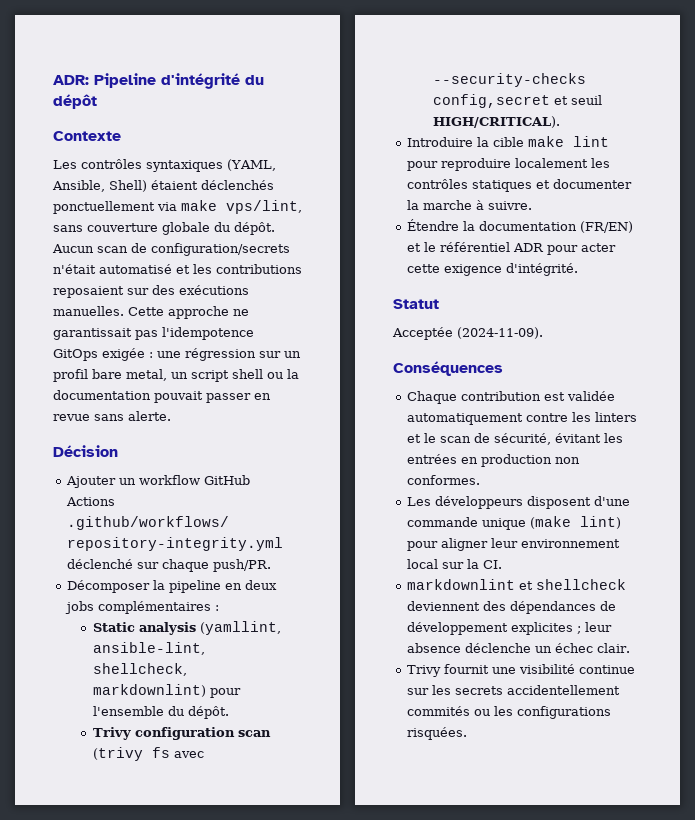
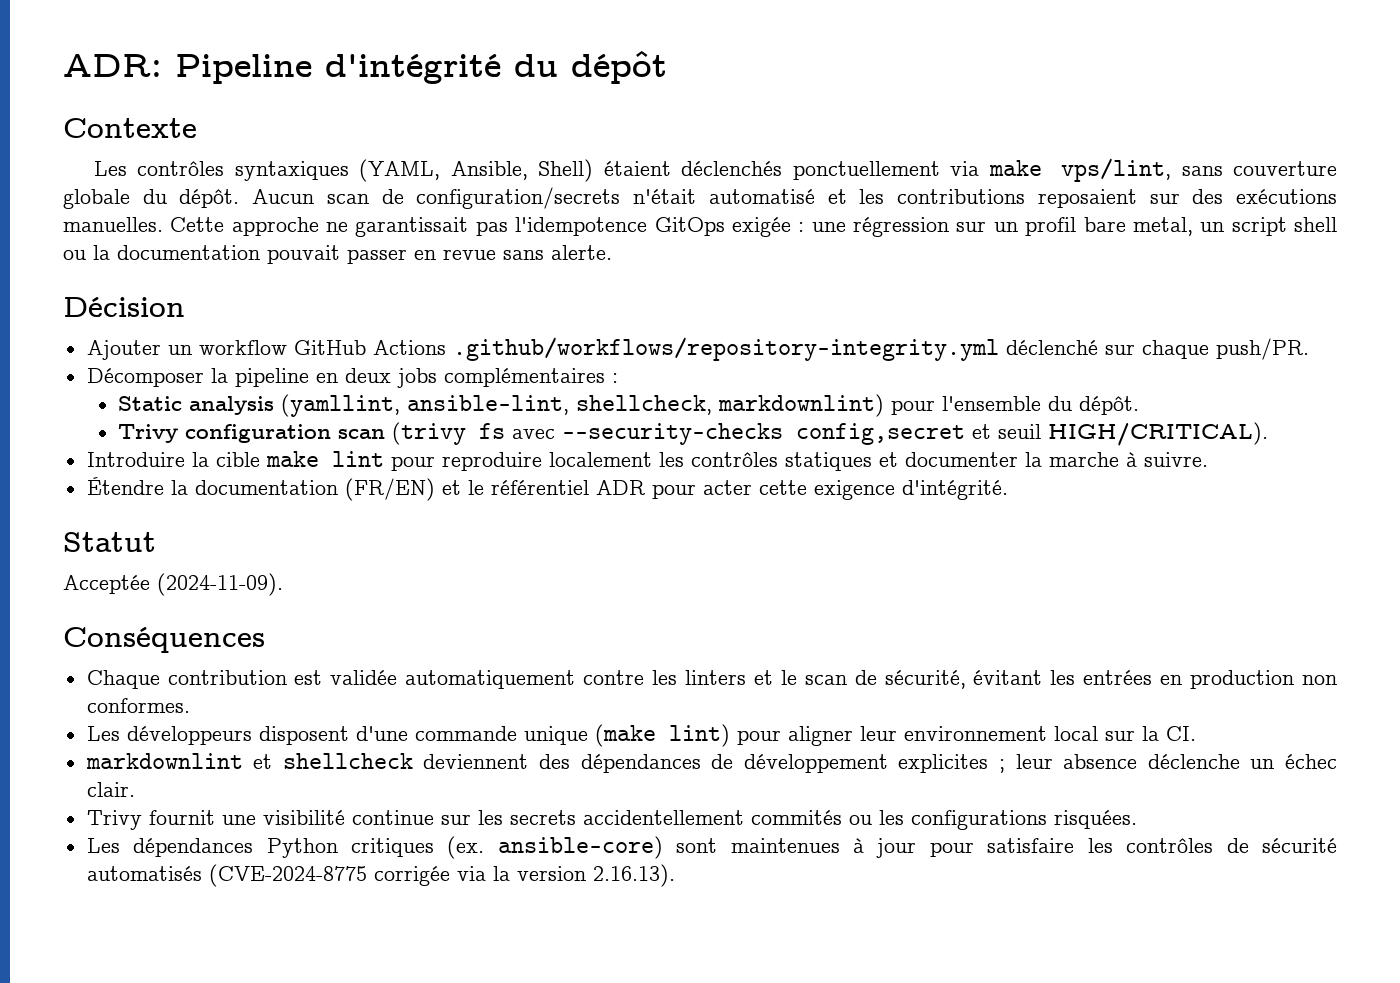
(468, 733) none -> [86,836,1337,859] [86,864,675,887] // Les dépendances Python critiques (ex. ansible-core) sont maintenues à jour pour satisfaire les contrôles de sécurité automatisés (CVE-2024-8775 corrigée via la version 2.16.13).

